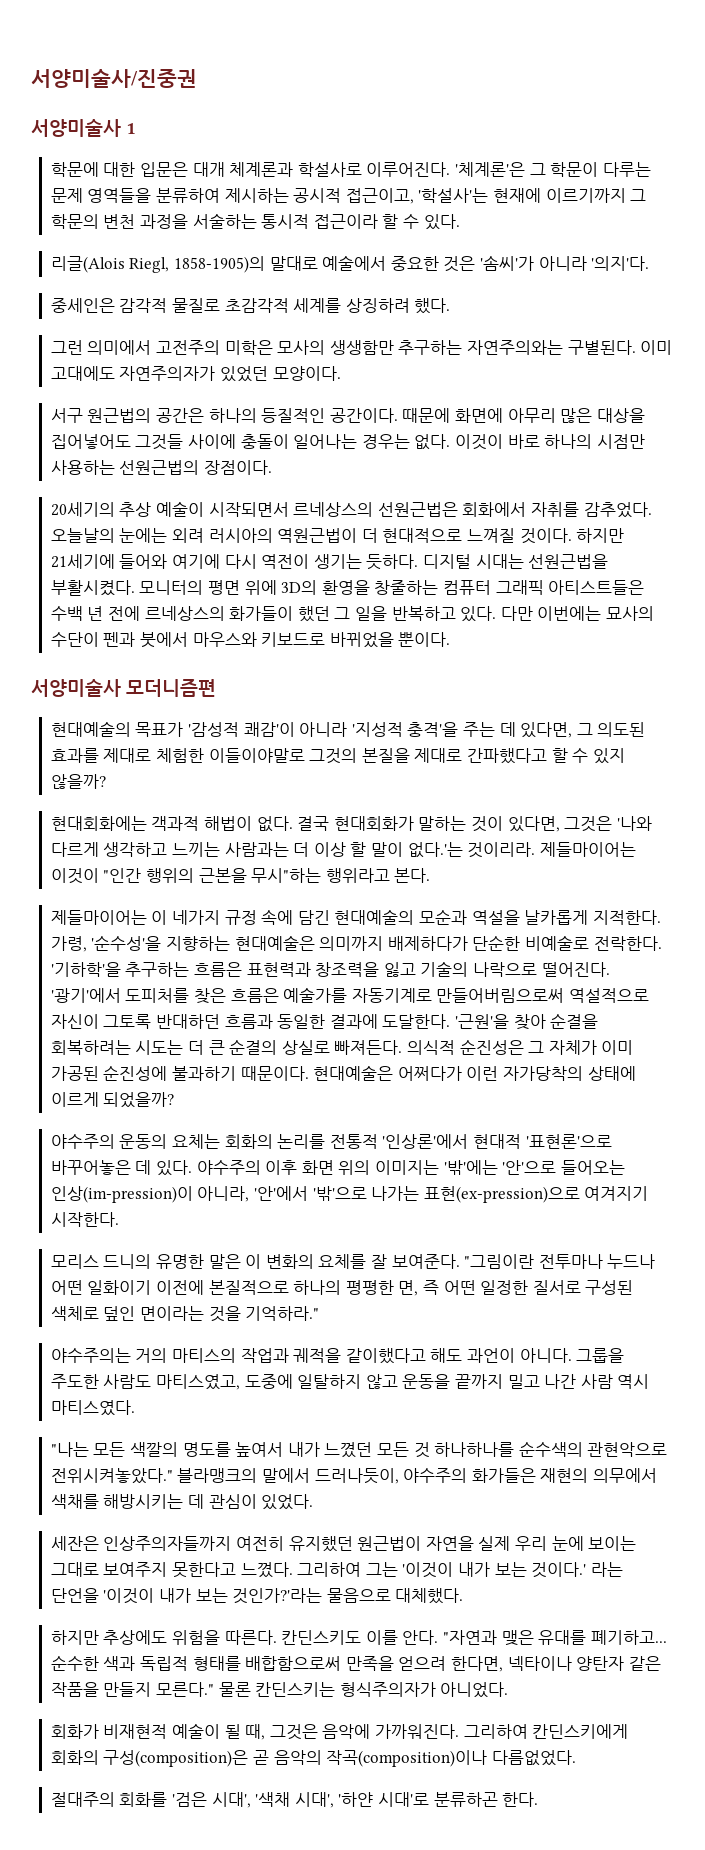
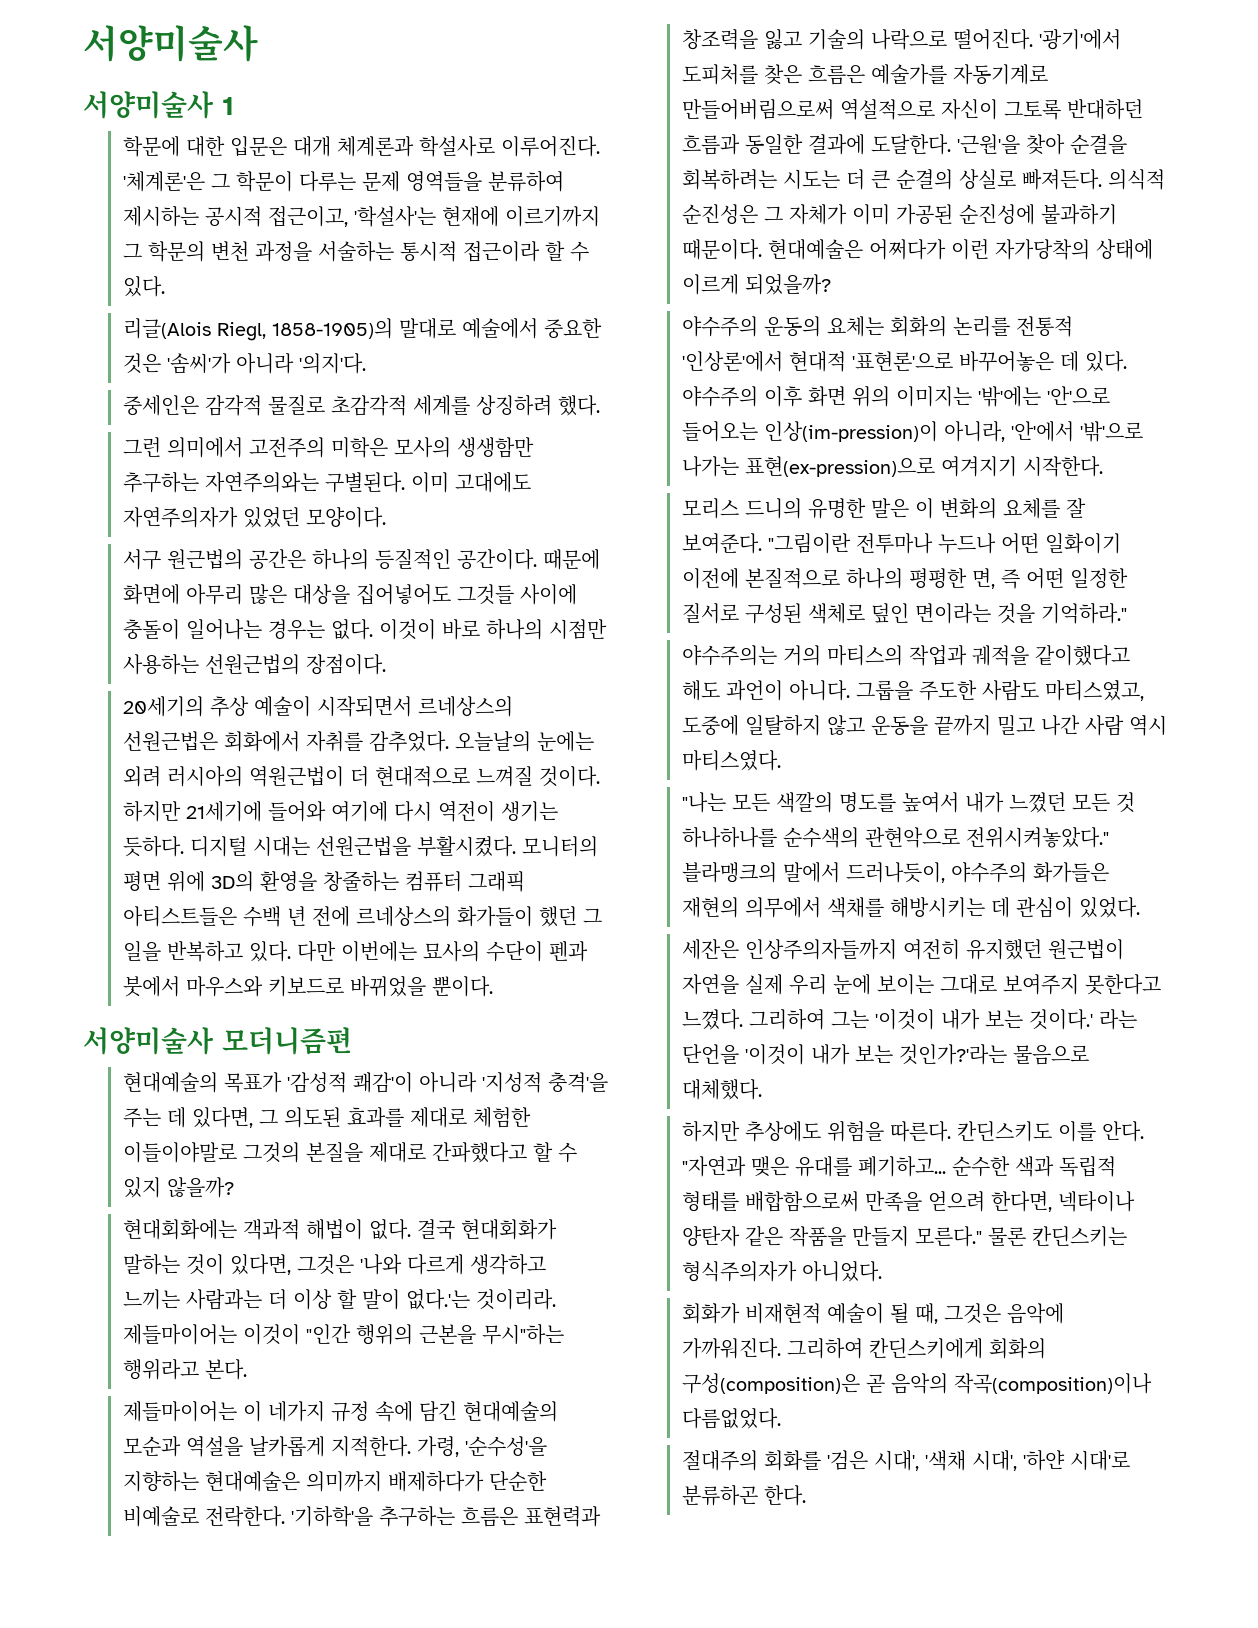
[31,69,197,88] 서양미술사/진중권 -> [83,25,258,62] 서양미술사

